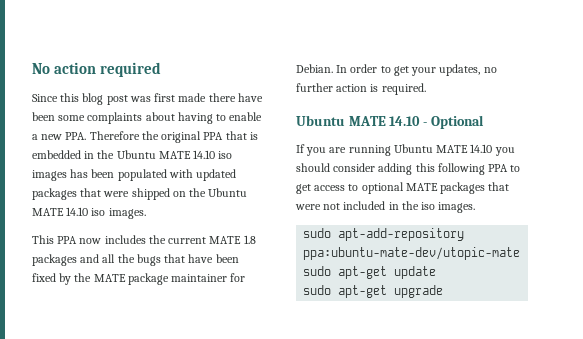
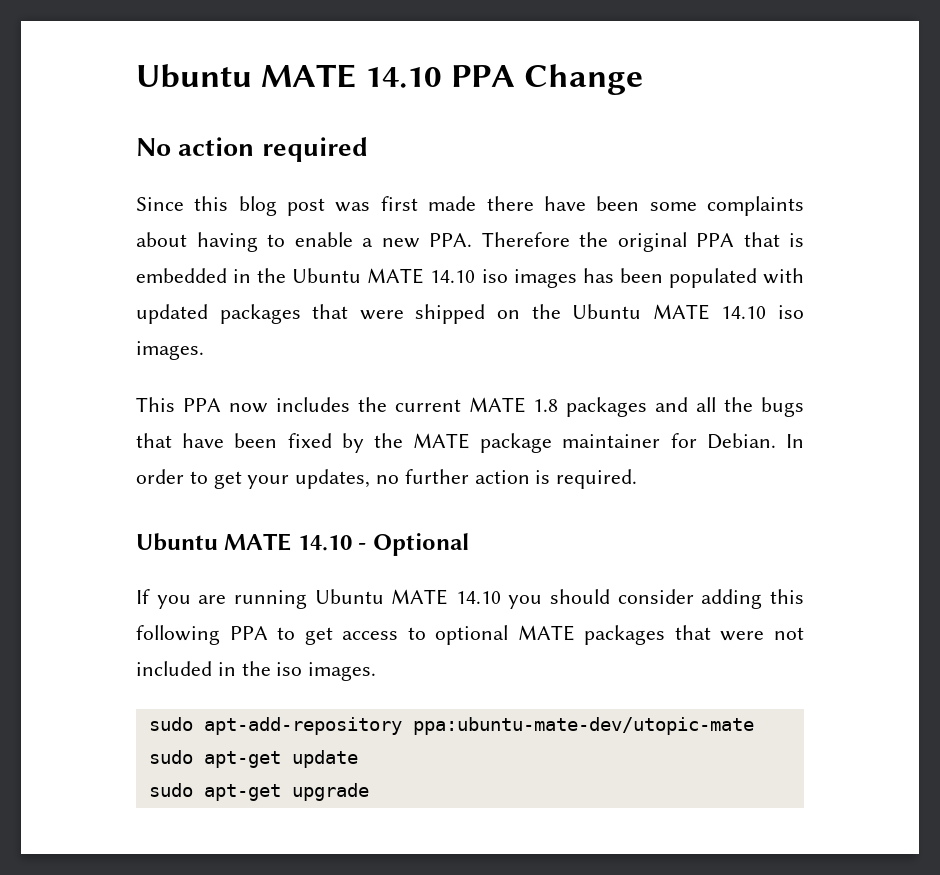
(32, 68) none -> [136,64,643,95] Ubuntu MATE 14.10 PPA Change //

